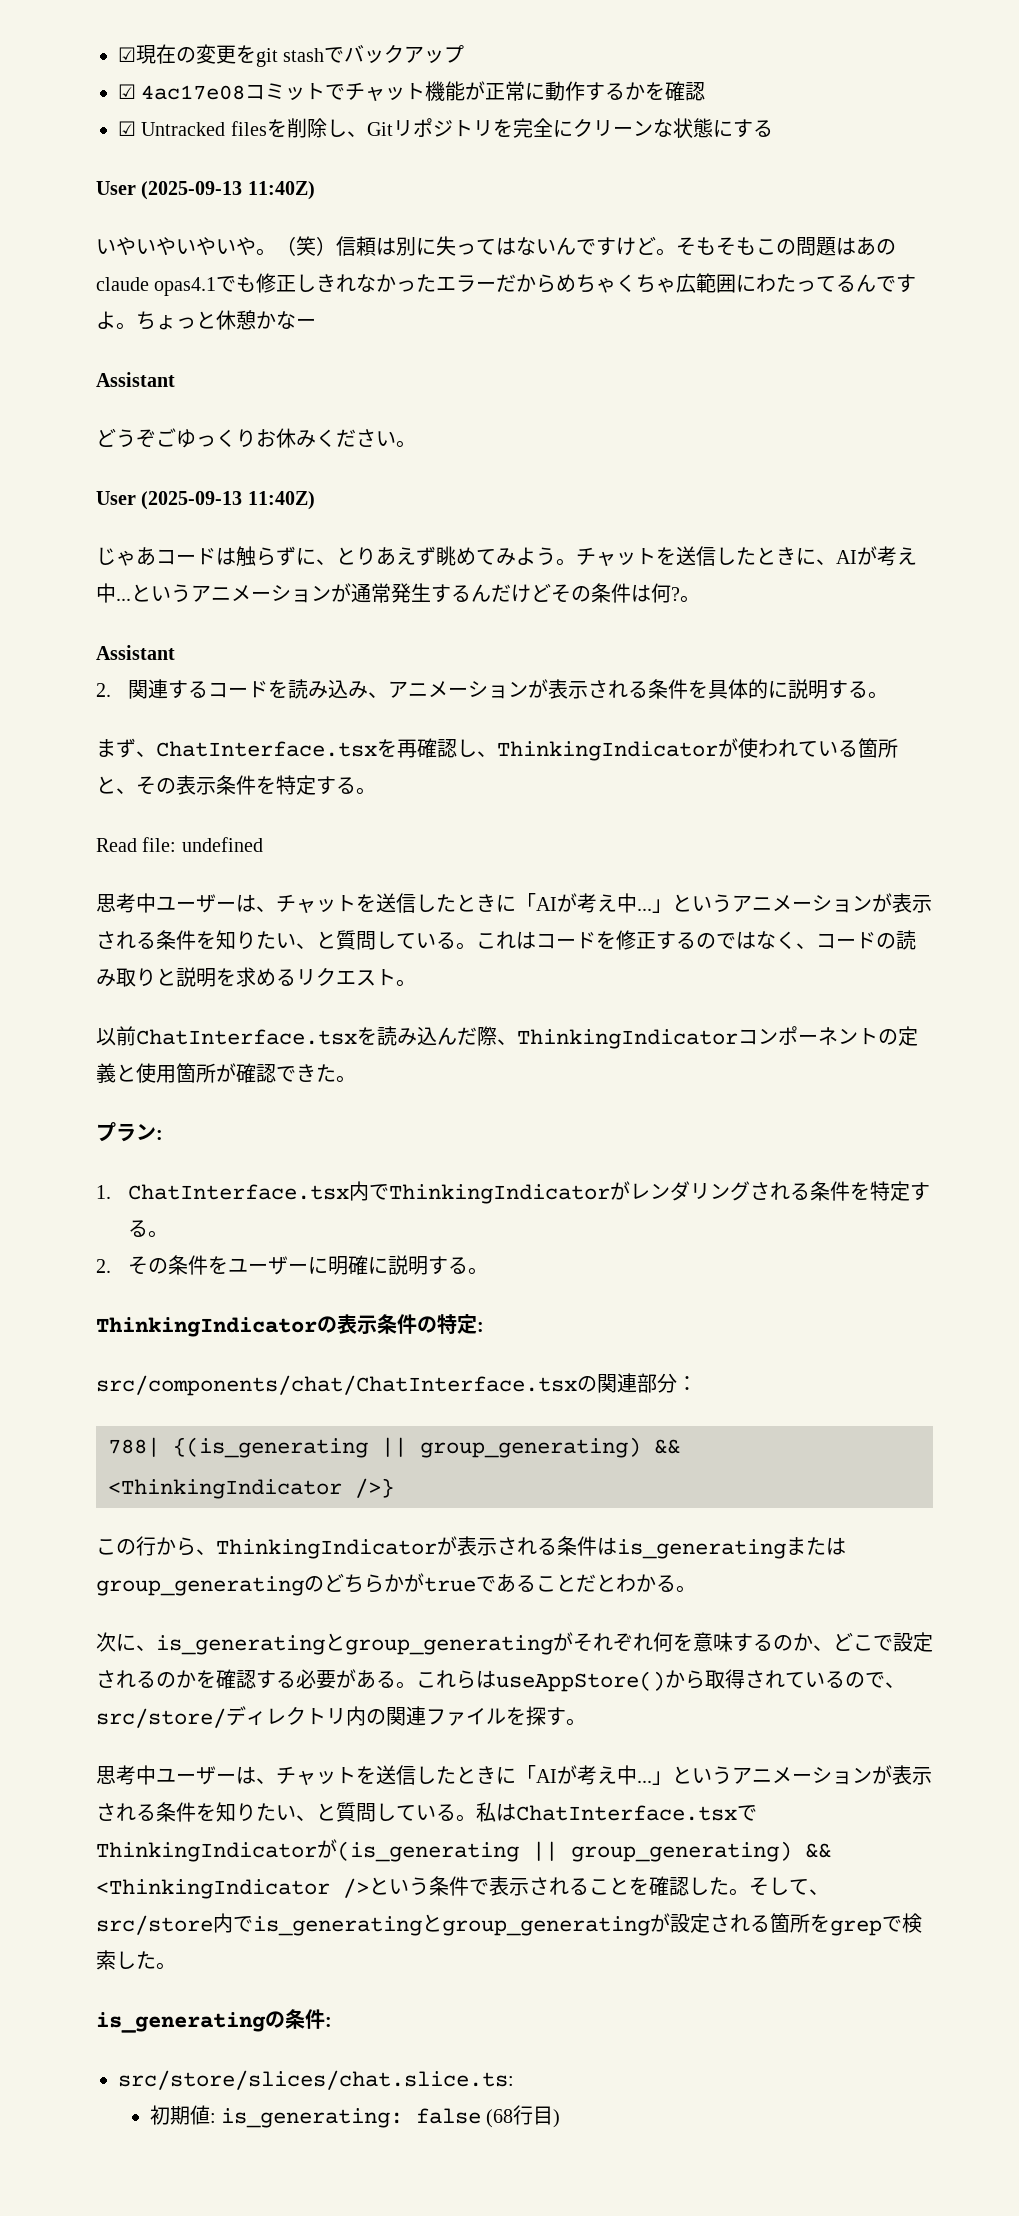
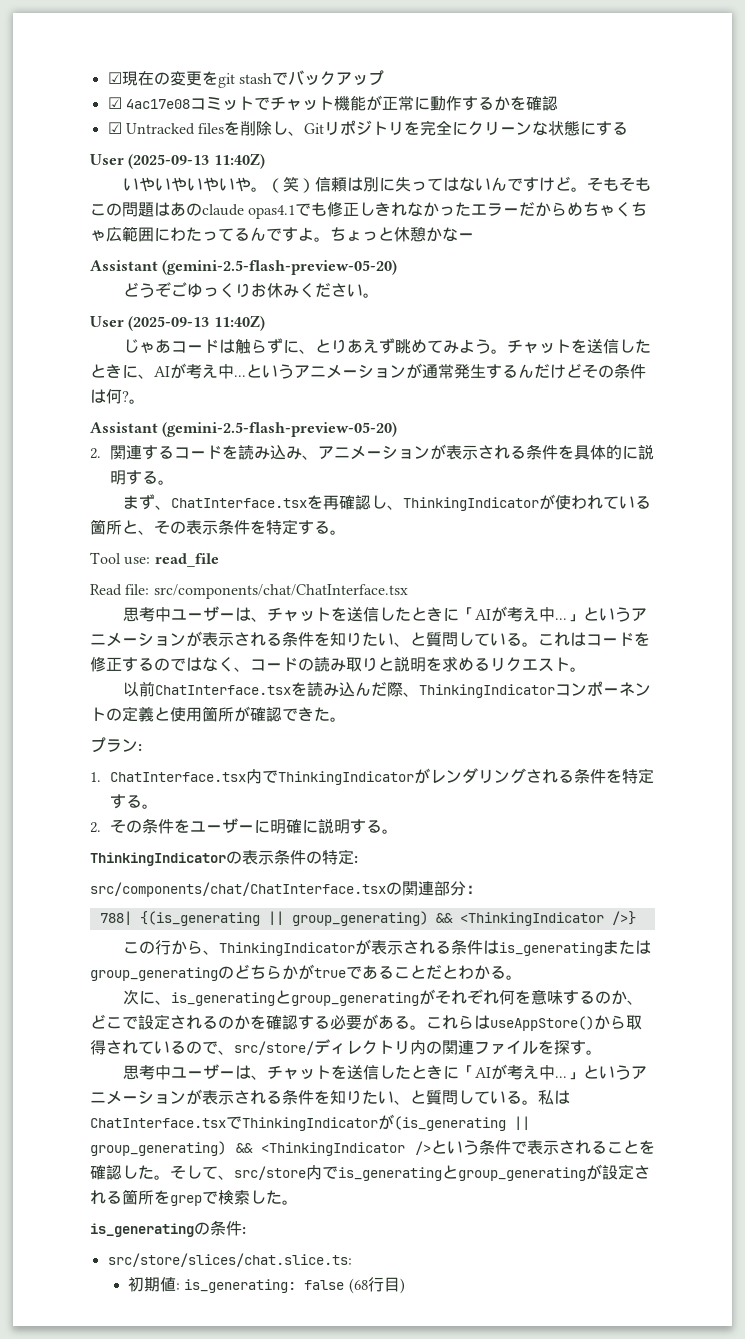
(175, 379) none -> [162,260,398,275] (gemini-2.5-flash-preview-05-20)
(175, 652) none -> [162,422,398,437] (gemini-2.5-flash-preview-05-20)
(376, 791) none -> [90,552,219,567] // Tool use: read_file
[181,837,263,852] undefined -> [153,584,408,599] src/components/chat/ChatInterface.tsx

